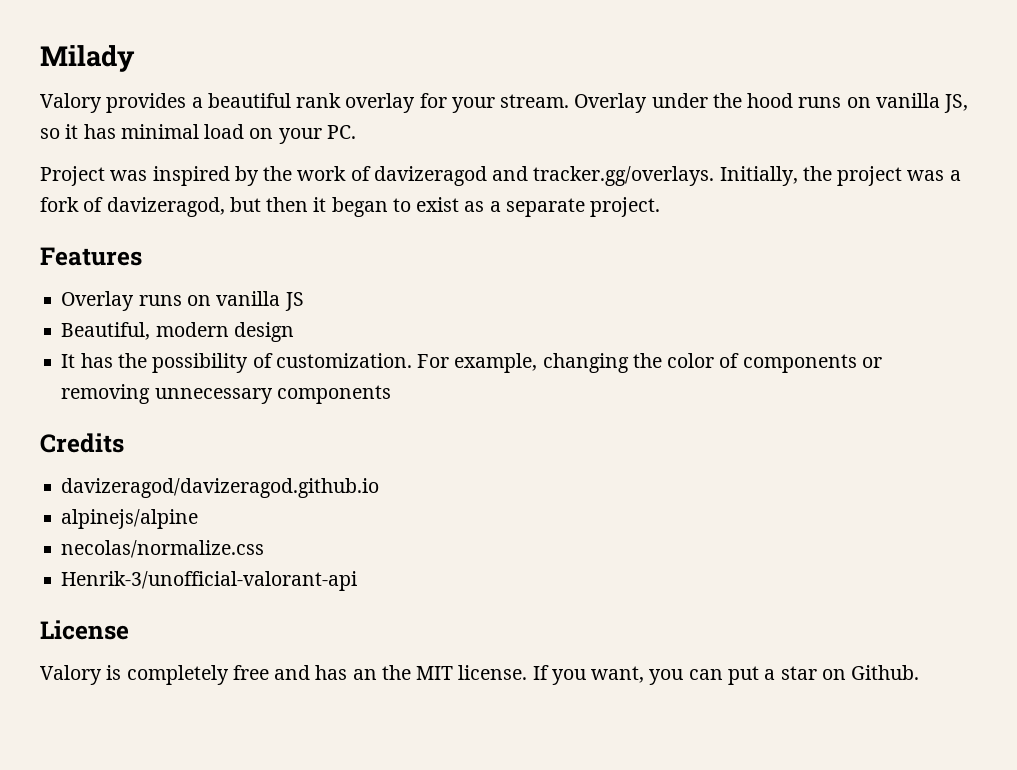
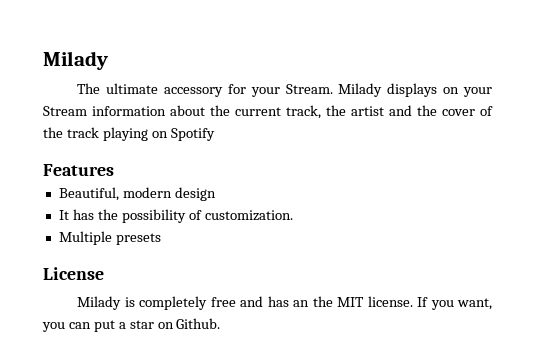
[40,93,969,113] [40,124,356,144] [40,166,961,186] [40,197,661,217] [40,247,142,266] [61,291,304,311] Valory provides a beautiful rank overlay for your stream. Overlay under the hood runs on vanilla JS, so it has minimal load on your PC. // Project was inspired by the work of davizeragod and tracker.gg/overlays. Initially, the project was a fork of davizeragod, but then it began to exist as a separate project. // Features // Overlay runs on vanilla JS -> [77,83,492,97] [43,105,493,119] [43,127,215,141] [43,164,114,176] The ultimate accessory for your Stream. Milady displays on your Stream information about the current track, the artist and the cover of the track playing on Spotify // Features
[417,353,882,373] [61,384,391,404] [40,433,124,453] [61,478,380,498] [61,509,199,529] [61,540,265,558] [61,571,358,591] For example, changing the color of components or removing unnecessary components // Credits // davizeragod/davizeragod.github.io // alpinejs/alpine // necolas/normalize.css // Henrik-3/unofficial-valorant-api -> [58,231,161,245] // Multiple presets
[40,665,102,685] Valory -> [77,296,122,310] Milady

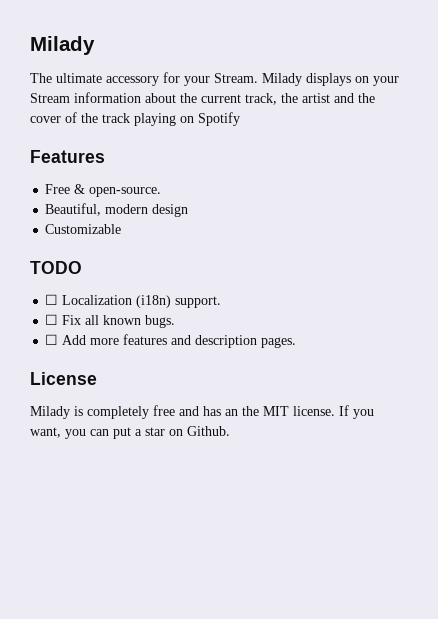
(114, 170) none -> [45,184,162,197] // Free & open-source.
[58,209,293,223] [58,231,161,245] It has the possibility of customization. // Multiple presets -> [45,224,122,234] [30,261,82,274] [45,294,222,308] [45,314,176,328] [45,334,297,348] Customizable // TODO // ☐ Localization (i18n) support. // ☐ Fix all known bugs. // ☐ Add more features and description pages.

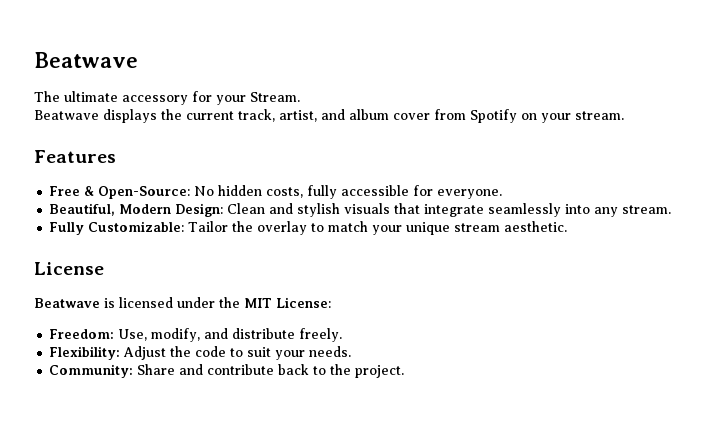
[30,36,95,55] Milady -> [34,52,138,68] Beatwave
[262,73,399,86] [30,92,375,105] [30,112,240,126] [30,150,105,163] [45,184,162,197] [45,203,189,217] [45,224,122,234] [30,261,82,274] [45,294,222,308] [45,314,176,328] [45,334,297,348] [30,372,97,385] [30,405,374,419] [30,426,230,439] Milady displays on your Stream information about the current track, the artist and the cover of the track playing on Spotify // Features // Free & open-source. // Beautiful, modern design // Customizable // TODO // ☐ Localization (i18n) support. // ☐ Fix all known bugs. // ☐ Add more features and description pages. // License // Milady is completely free and has an the MIT license. If you want, you can put a star on Github. -> [34,109,624,123] [34,150,116,163] [49,185,503,199] [49,203,672,217] [49,221,568,235] [34,262,104,275] [34,297,331,308] [49,328,343,342] [49,346,352,360] [49,364,405,378] // Beatwave displays the current track, artist, and album cover from Spotify on your stream. // Features // Free & Open-Source: No hidden costs, fully accessible for everyone. // Beautiful, Modern Design: Clean and stylish visuals that integrate seamlessly into any stream. // Fully Customizable: Tailor the overlay to match your unique stream aesthetic. // License // Beatwave is licensed under the MIT License: // Freedom: Use, modify, and distribute freely. // Flexibility: Adjust the code to suit your needs. // Community: Share and contribute back to the project.

